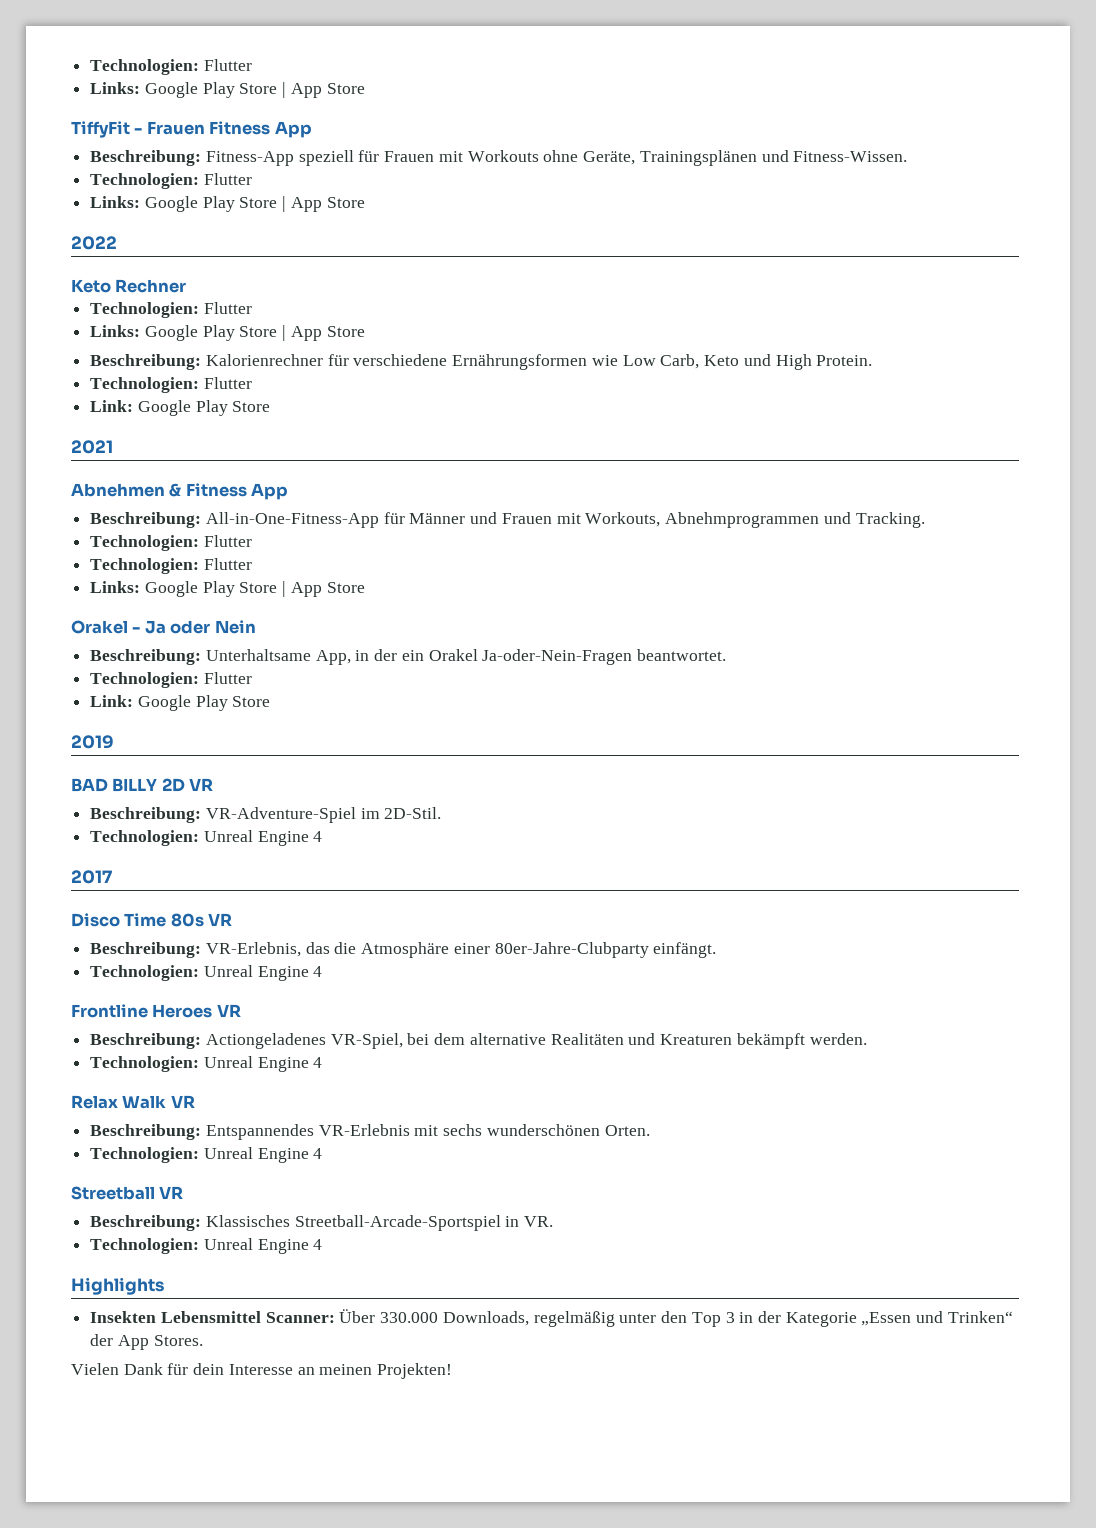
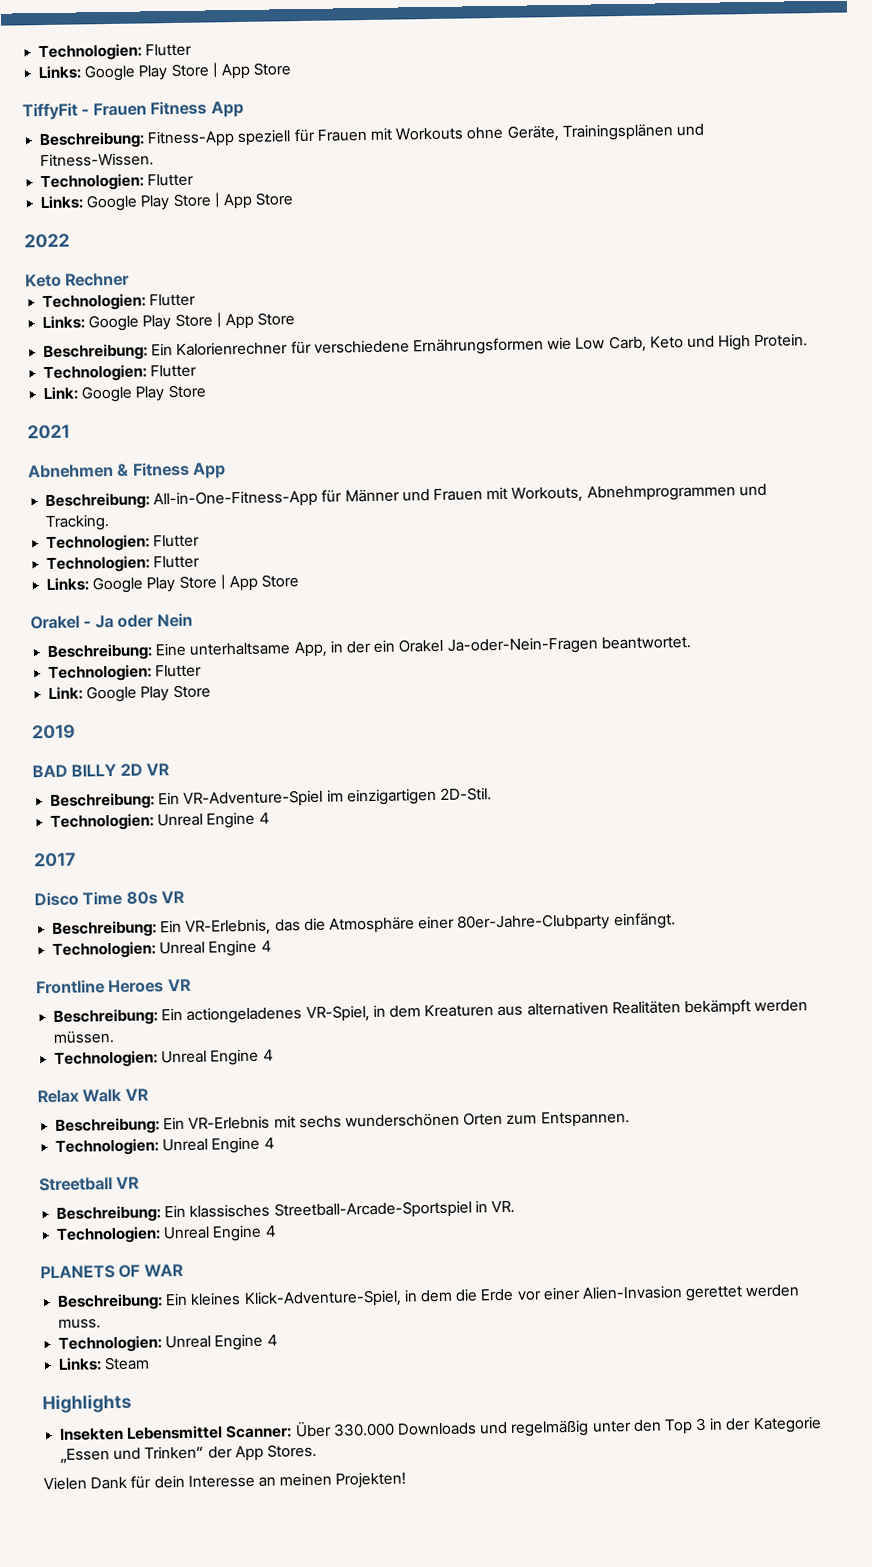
(202, 362) none -> [151,343,174,356] Ein
[205,649,311,661] Unterhaltsame -> [155,642,291,657] Eine unterhaltsame
(202, 815) none -> [158,791,181,805] Ein
(380, 813) none -> [346,787,437,806] einzigartigen
(202, 950) none -> [160,919,183,933] Ein
[205,1033,867,1049] Actiongeladenes VR-Spiel, bei dem alternative Realitäten und Kreaturen bekämpft werden. -> [161,999,809,1024] [53,1030,115,1044] Ein actiongeladenes VR-Spiel, in dem Kreaturen aus alternativen Realitäten bekämpft werden müssen.
[205,1124,314,1140] Entspannendes -> [163,1116,186,1130] Ein
[604,1125,650,1136] Orten. -> [463,1111,630,1128] Orten zum Entspannen.
[205,1215,290,1227] Klassisches -> [164,1203,271,1218] Ein klassisches
(323, 1244) none -> [40,1263,184,1280] [57,1284,801,1311] [58,1318,102,1329] [58,1333,278,1353] [58,1356,151,1371] // PLANETS OF WAR // Beschreibung: Ein kleines Klick-Adventure-Spiel, in dem die Erde vor einer Alien-Invasion gerettet werden muss. // Technologien: Unreal Engine 4 // Links: Steam
[442,1311,529,1326] Downloads, -> [396,1421,509,1436] Downloads und

